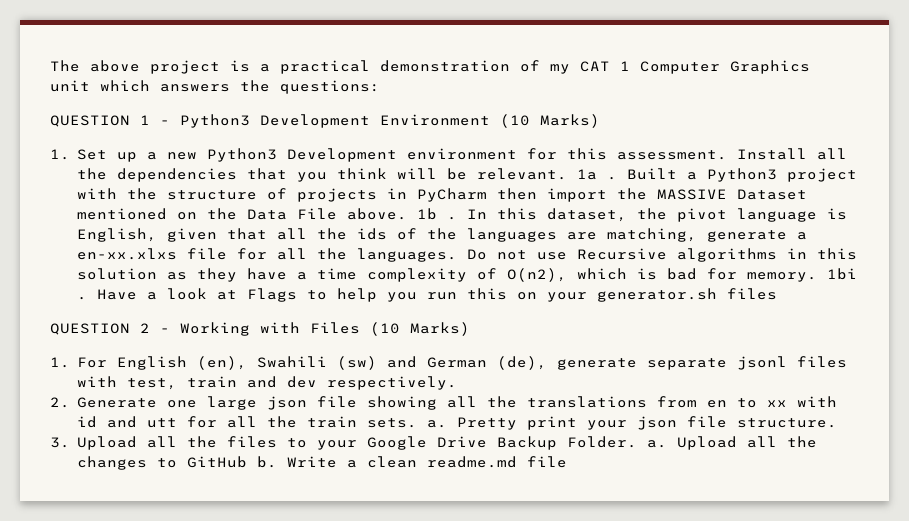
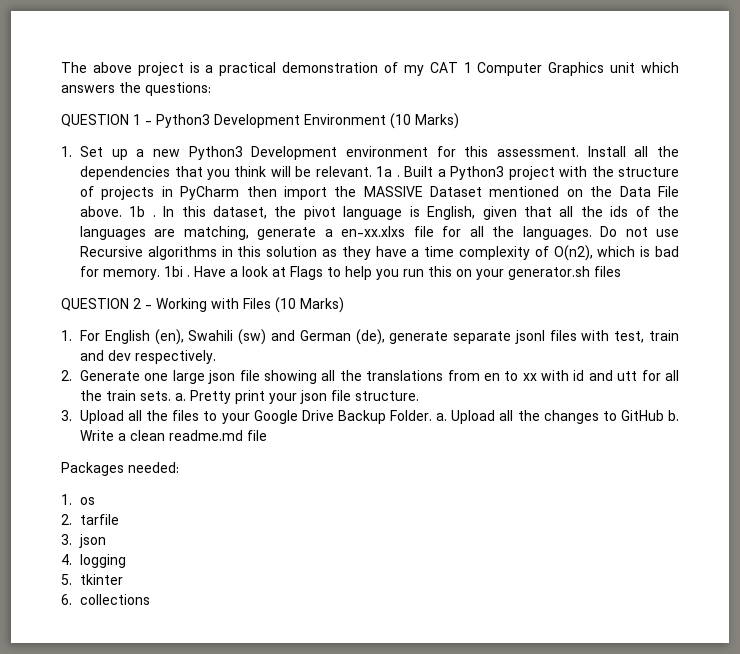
(567, 462) none -> [61,462,179,476] [61,494,96,505] [61,514,120,525] [61,534,107,548] [61,554,127,568] [61,574,124,585] [61,594,151,605] // Packages needed: // 1. os // 2. tarfile // 3. json // 4. logging // 5. tkinter // 6. collections

